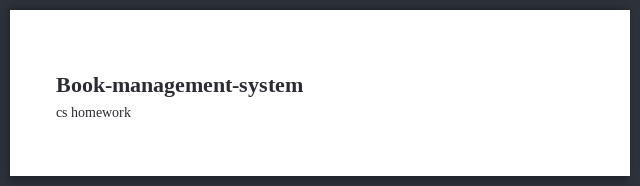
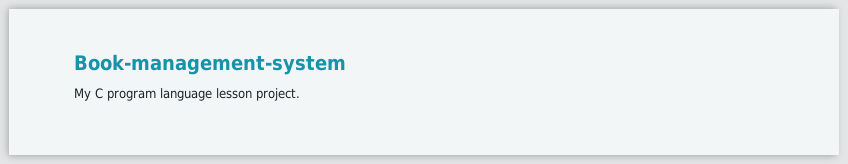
[56,107,131,117] cs homework -> [74,88,300,101] My C program language lesson project.

